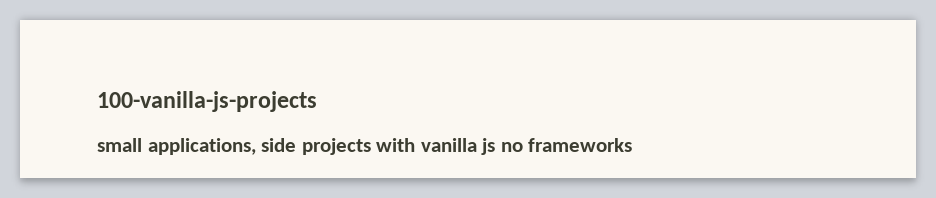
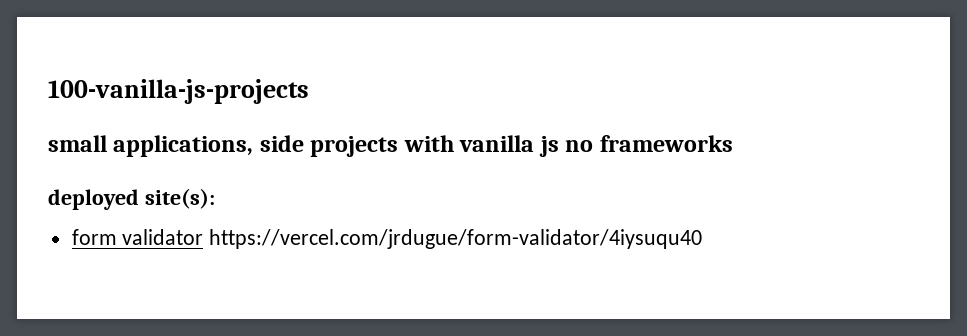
(633, 145) none -> [48,188,215,210] [71,229,703,249] // deployed site(s): // form validator https://vercel.com/jrdugue/form-validator/4iysuqu40

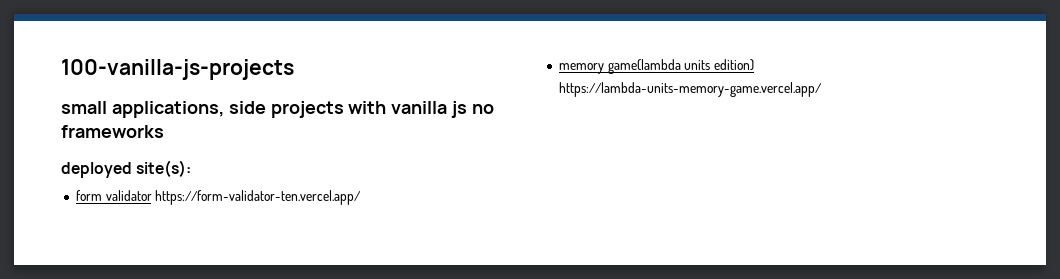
[209,229,703,249] https://vercel.com/jrdugue/form-validator/4iysuqu40 -> [155,190,362,205] [558,59,754,74] [558,82,822,97] https://form-validator-ten.vercel.app/ // memory game(lambda units edition) https://lambda-units-memory-game.vercel.app/

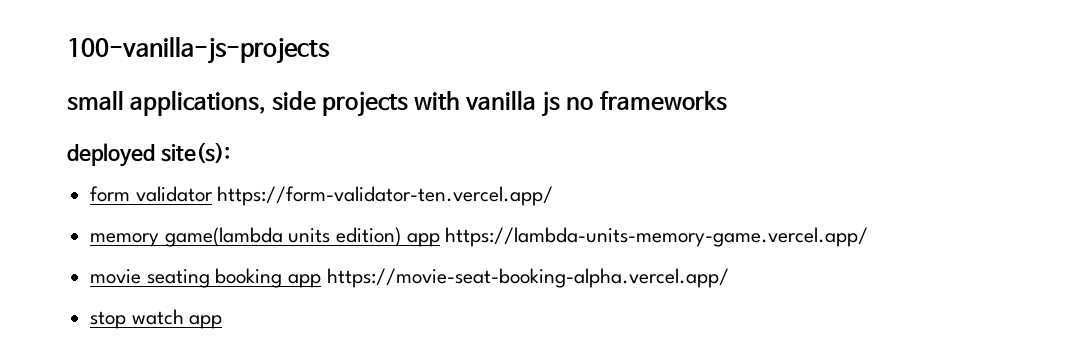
(754, 65) none -> [406,233,440,247] app
(822, 89) none -> [90,268,729,288] [90,309,223,329] // movie seating booking app https://movie-seat-booking-alpha.vercel.app/ // stop watch app

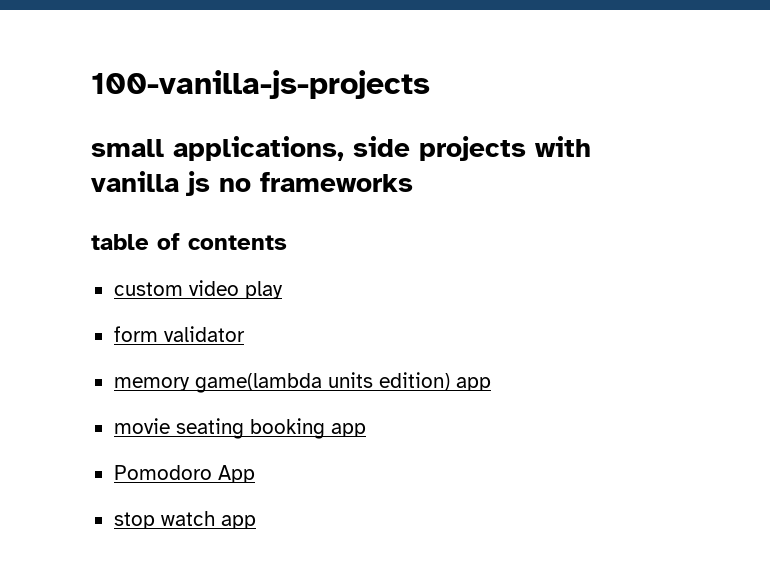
[67,142,230,167] deployed site(s): -> [91,233,287,250] [113,280,283,299] table of contents // custom video play
[217,186,554,206] https://form-validator-ten.vercel.app/ -> (245, 334) none
[445,227,869,247] https://lambda-units-memory-game.vercel.app/ -> (491, 384) none
[326,268,729,288] https://movie-seat-booking-alpha.vercel.app/ -> [113,465,255,483] // Pomodoro App

